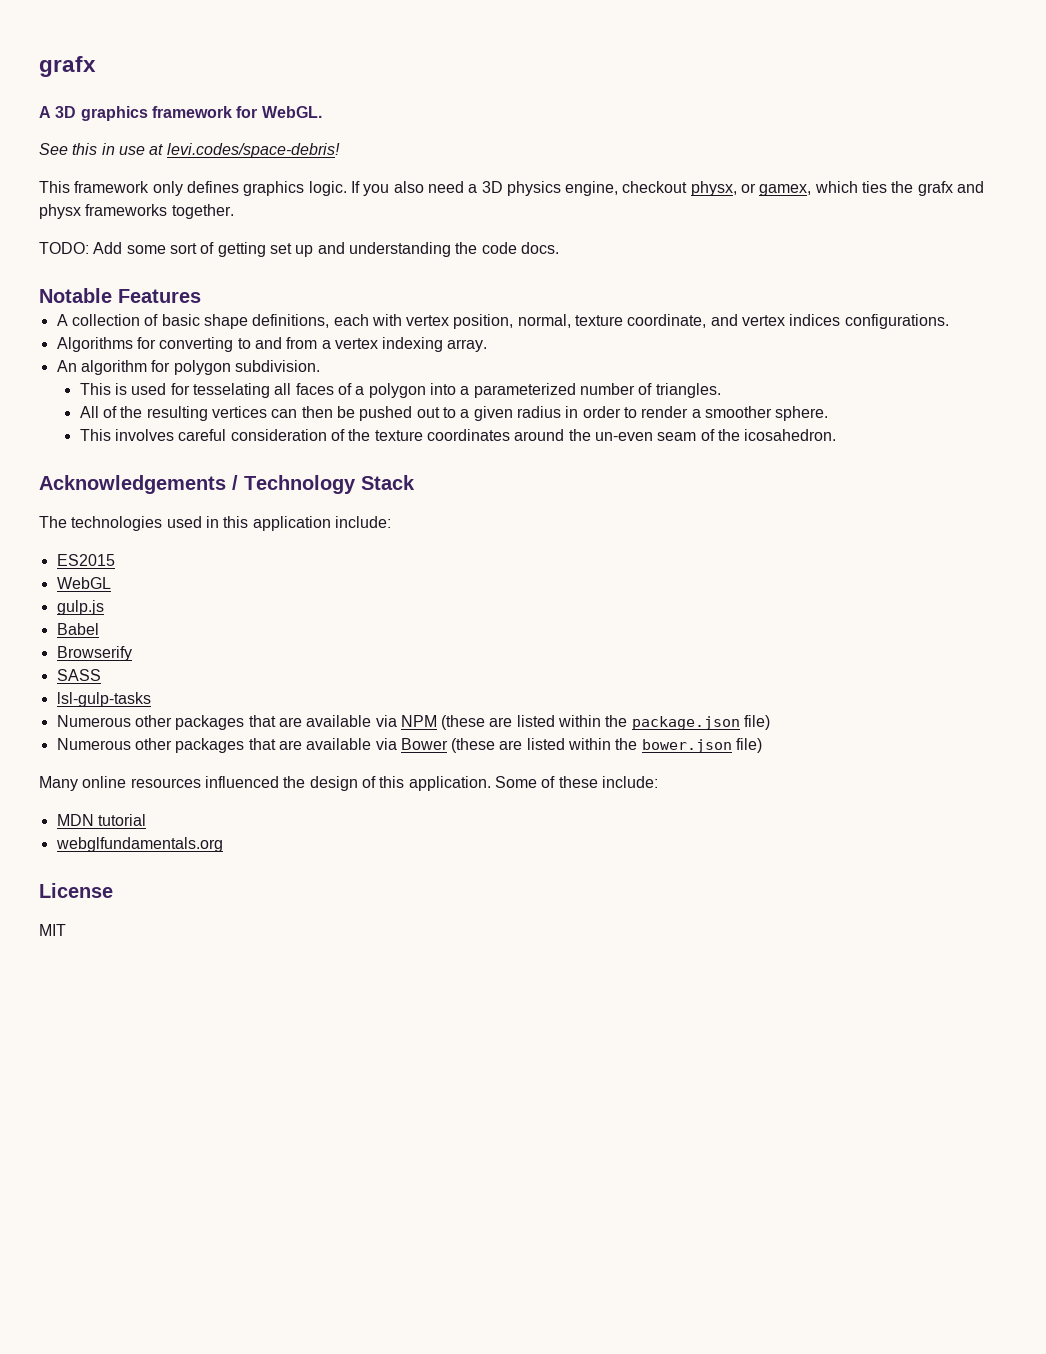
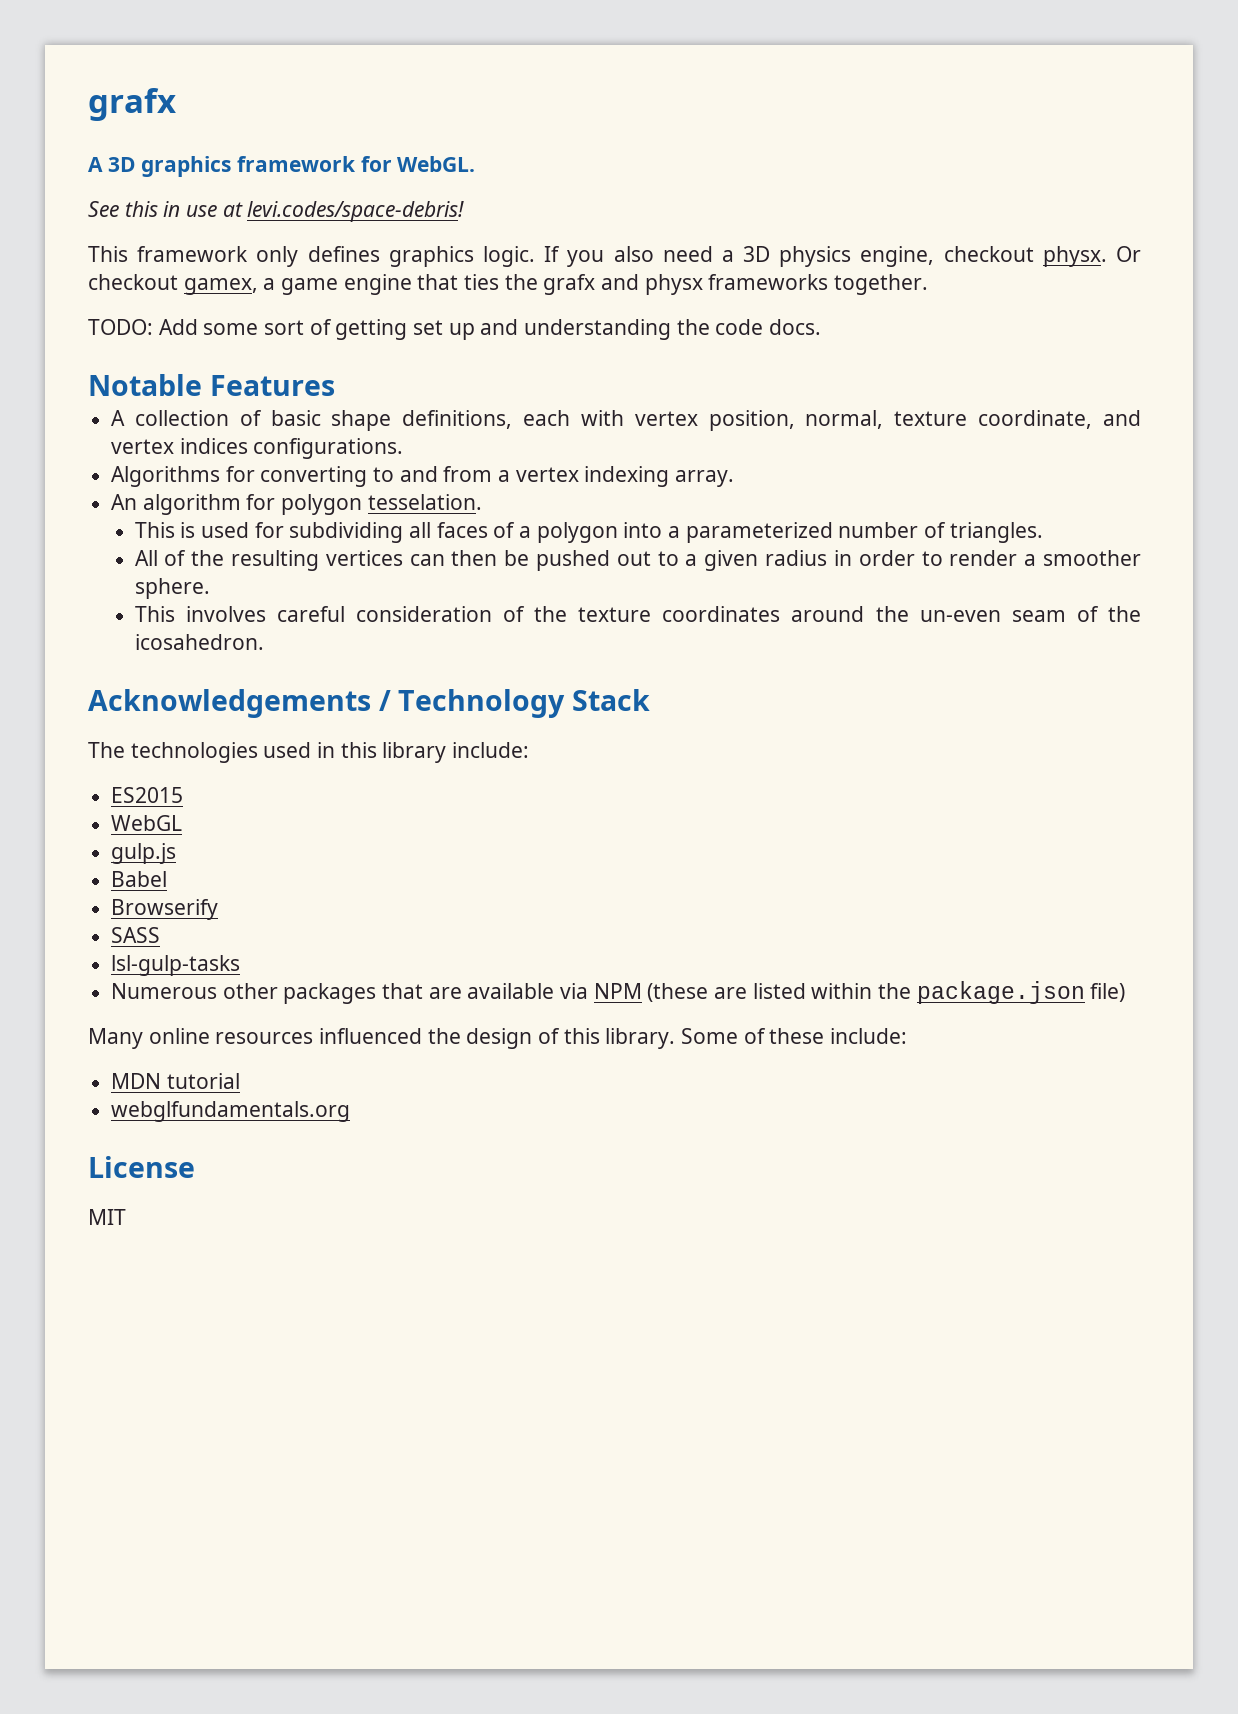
[690,181,858,196] physx, or gamex, which -> [1042,246,1141,267] [88,274,459,295] physx. Or checkout gamex, a game engine that
[234,360,320,372] subdivision. -> [367,494,482,510] tesselation.
[193,383,271,398] tesselating -> [289,522,404,543] subdividing
[252,516,331,531] application -> [382,742,447,763] library
[56,738,763,753] // Numerous other packages that are available via Bower (these are listed within the bower.json file) -> (1126, 992) none
[408,776,491,791] application. -> [605,1028,676,1049] library.

